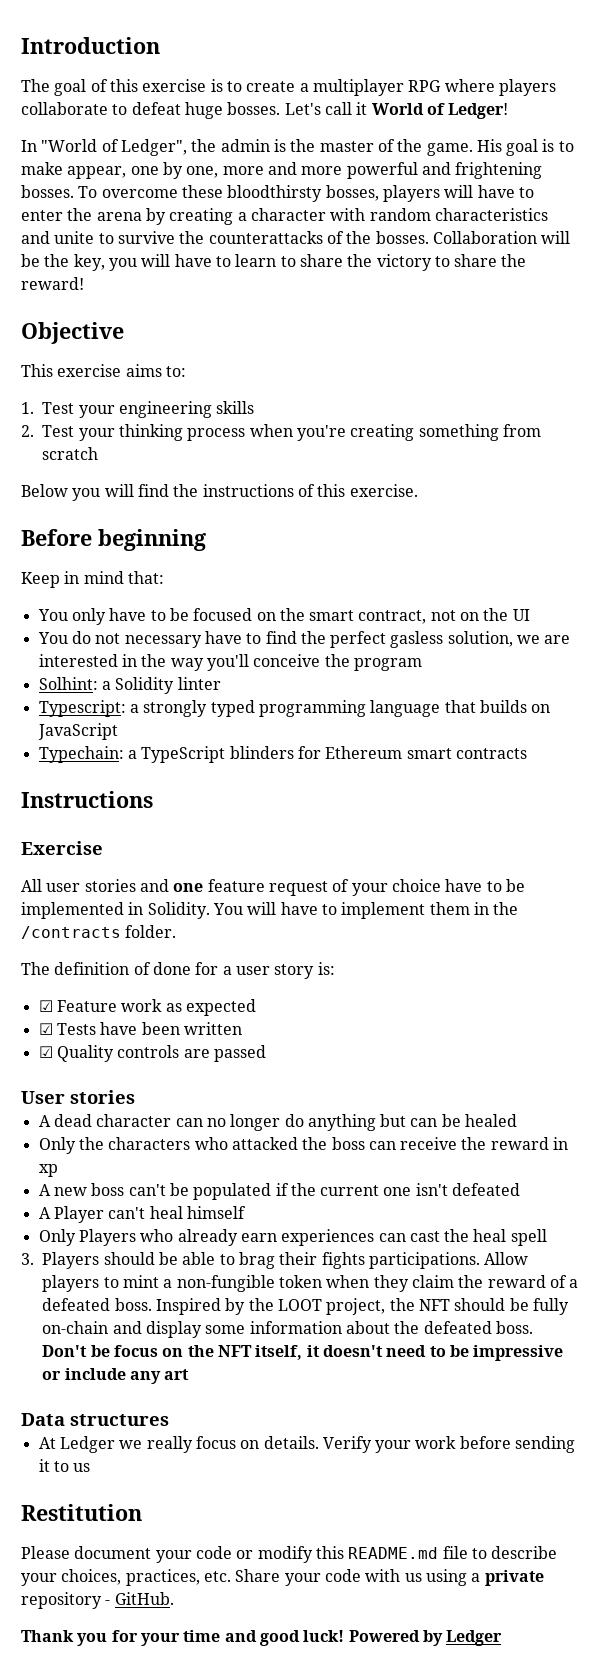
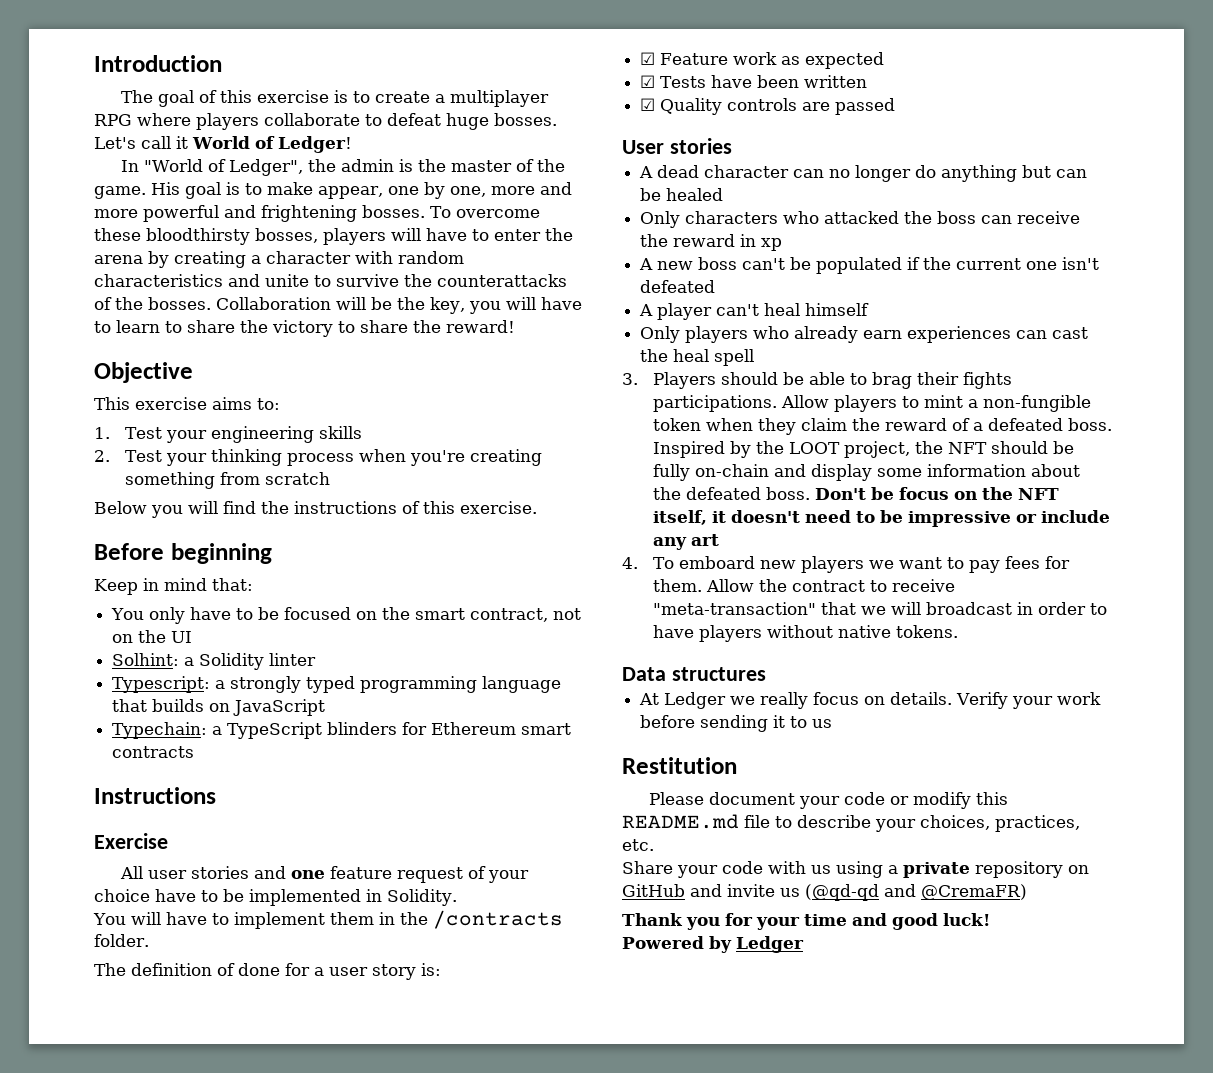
[37,631,571,648] [38,654,422,671] // You do not necessary have to find the perfect gasless solution, we are interested in the way you'll conceive the program -> (193, 637) none
(210, 910) none -> (457, 897) //
[78,1137,104,1150] the -> (681, 219) none
[53,1206,104,1223] Player -> [657,303,713,320] player
[78,1229,136,1246] Players -> [685,326,749,343] players
(190, 1374) none -> [622,556,1071,573] [653,579,956,592] [653,602,1108,615] [653,625,959,642] // 4. To emboard new players we want to pay fees for them. Allow the contract to receive "meta-transaction" that we will broadcast in order to have players without native tokens.
(231, 1576) none -> (654, 845) //
[105,1592,174,1605] - GitHub. -> [1068,865,1089,874] [622,884,1027,901] on GitHub and invite us (@qd-qd and @CremaFR)
(345, 1636) none -> (990, 919) //

